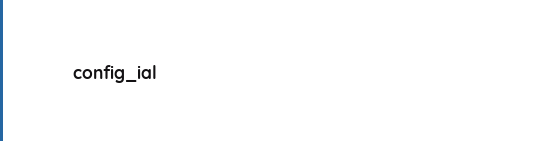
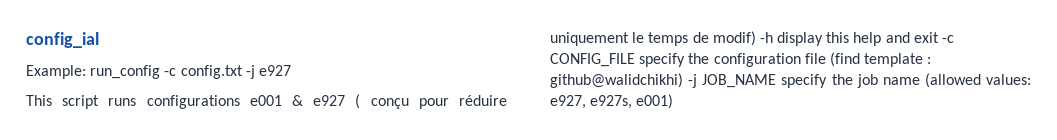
(157, 74) none -> [26,65,291,79] [26,94,507,109] [550,31,955,46] [550,52,932,67] [550,73,1031,88] [550,94,674,109] // Example: run_config -c config.txt -j e927 // This script runs configurations e001 & e927 ( conçu pour réduire uniquement le temps de modif) -h display this help and exit -c CONFIG_FILE specify the configuration file (find template : github@walidchikhi) -j JOB_NAME specify the job name (allowed values: e927, e927s, e001)

